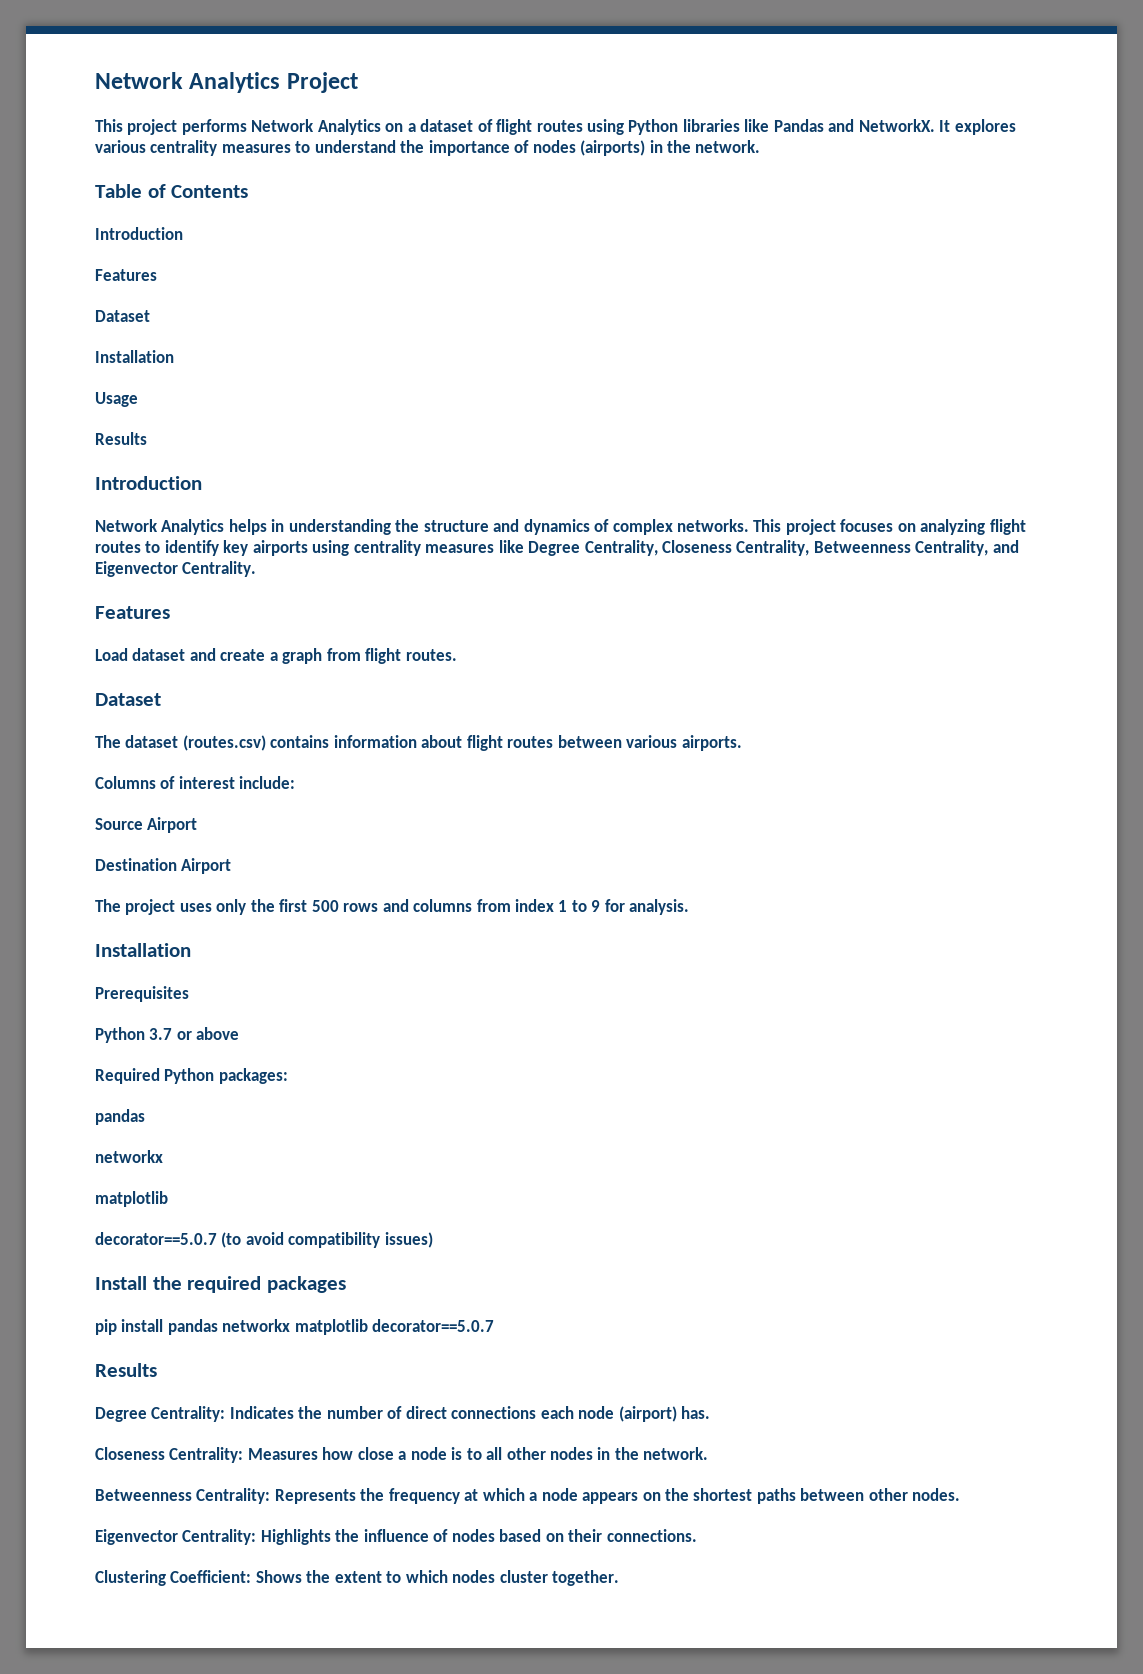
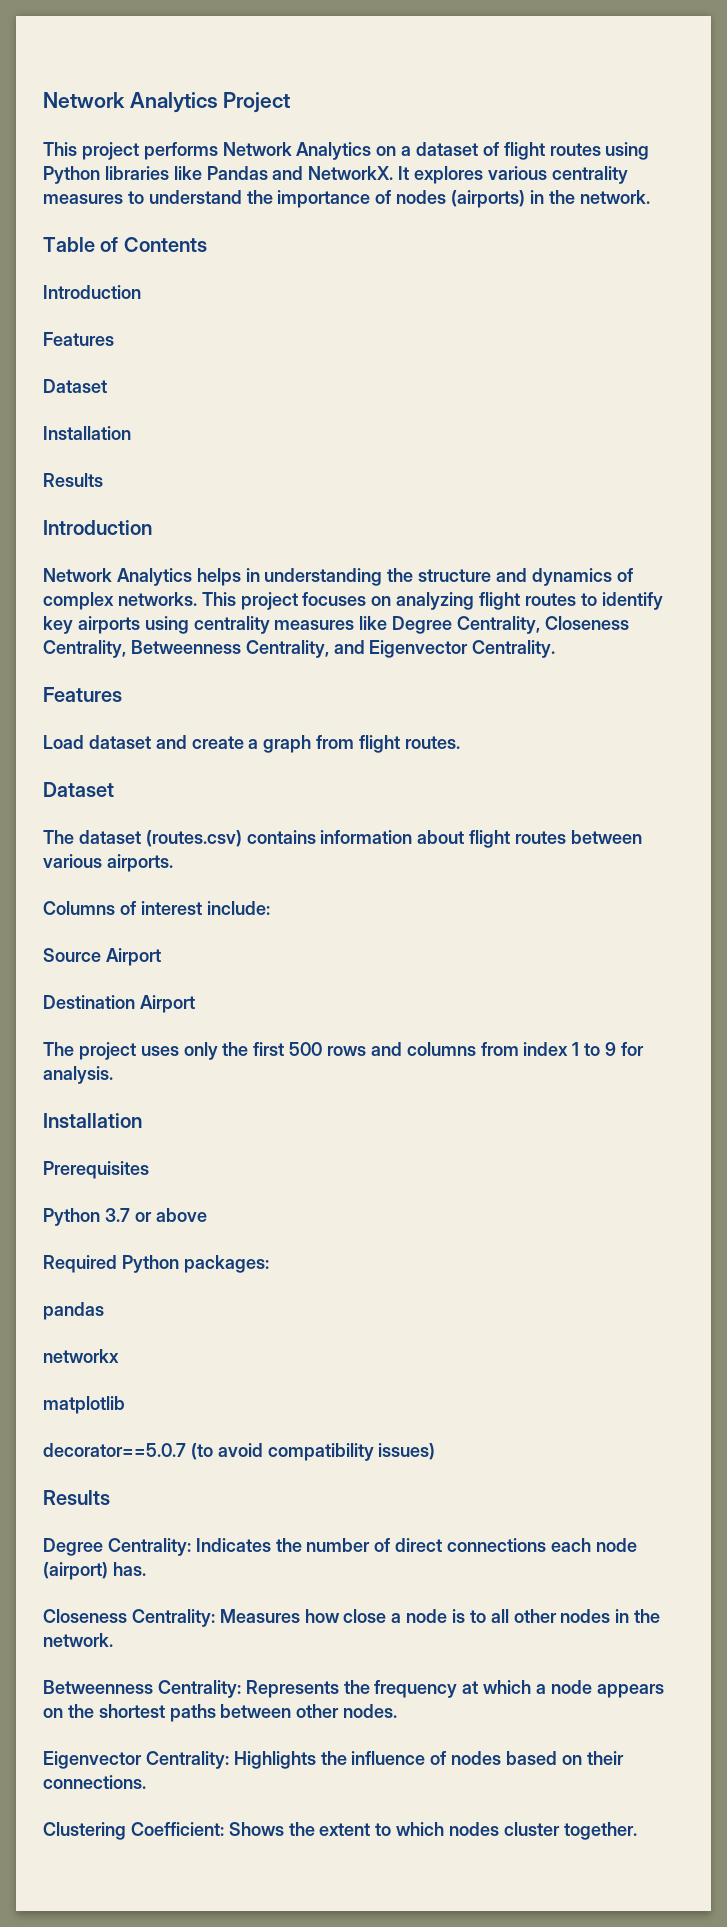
[95,392,138,407] // Usage -> (131, 433) none
[95,1276,347,1293] [95,1319,495,1335] // Install the required packages // pip install pandas networkx matplotlib decorator==5.0.7 -> (436, 1451) none

